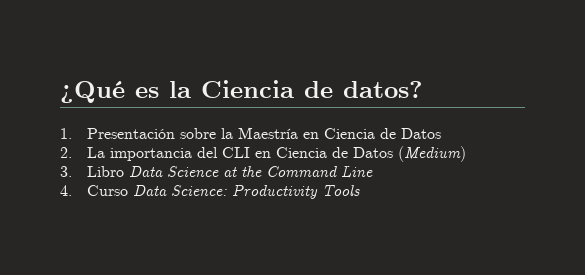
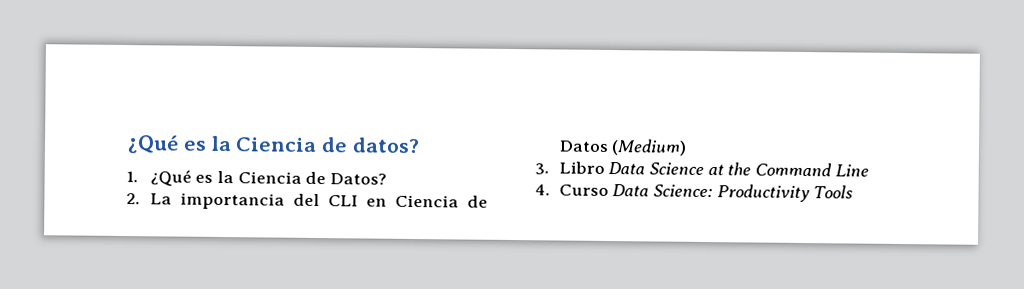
[87,127,442,139] Presentación sobre la Maestría en Ciencia de Datos -> [149,169,388,187] ¿Qué es la Ciencia de Datos?

